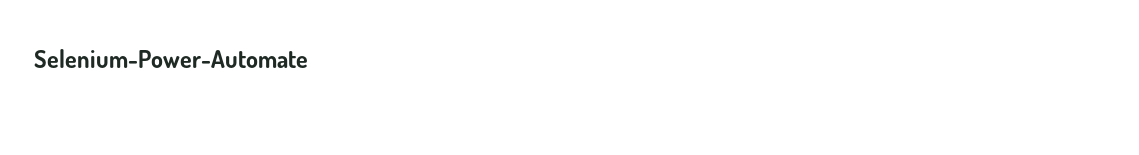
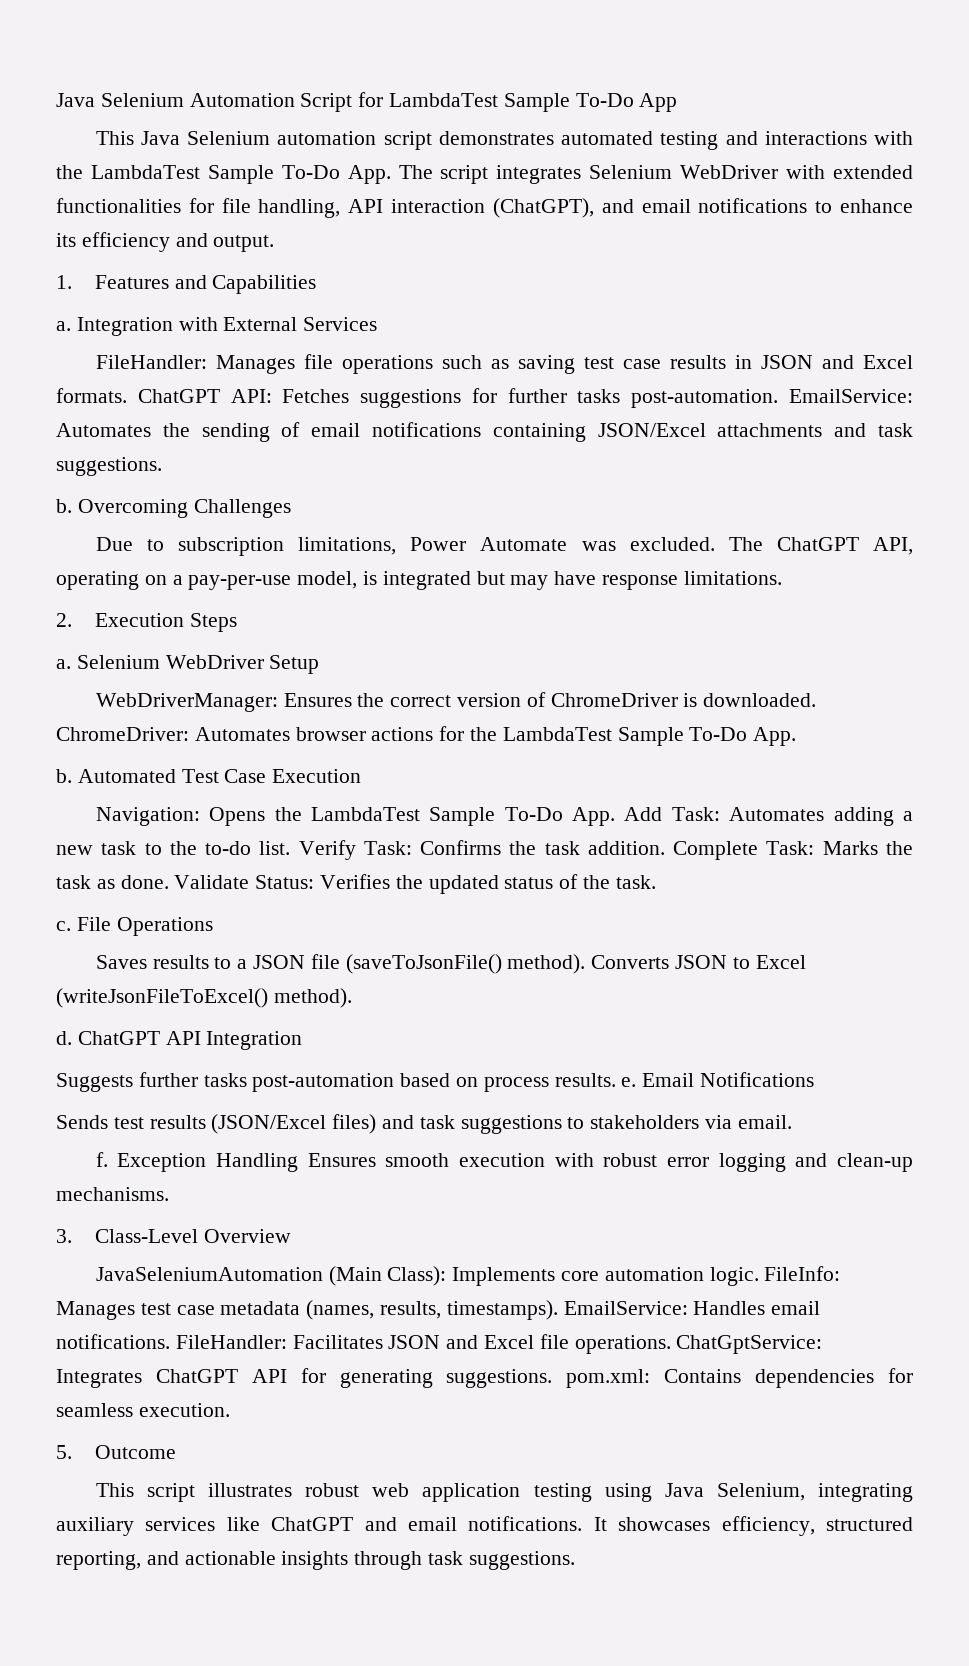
[34,49,308,68] Selenium-Power-Automate -> [56,92,678,112] [95,131,913,150] [56,165,913,184] [56,198,914,218] [56,232,275,252] [56,275,317,294] [56,317,378,336] [95,354,913,374] [56,388,914,408] [56,422,913,442] [56,457,162,476] [56,499,291,518] [95,537,913,556] [56,571,782,590] [56,613,237,632] [56,655,320,674] [95,692,817,712] [56,726,797,746] [56,769,362,783] [95,807,914,826] [56,840,913,860] [56,874,656,894] [56,917,213,936] [95,954,806,974] [56,988,352,1008] [56,1031,303,1050] [56,1072,815,1092] [56,1114,792,1134] [95,1152,913,1172] [56,1187,169,1201] [56,1229,291,1243] [95,1266,841,1286] [56,1300,821,1320] [56,1334,823,1354] [56,1368,914,1388] [56,1403,230,1417] [56,1445,176,1459] [95,1483,913,1502] [56,1516,913,1536] [56,1551,575,1570] Java Selenium Automation Script for LambdaTest Sample To-Do App // This Java Selenium automation script demonstrates automated testing and interactions with the LambdaTest Sample To-Do App. The script integrates Selenium WebDriver with extended functionalities for file handling, API interaction (ChatGPT), and email notifications to enhance its efficiency and output. // 1. Features and Capabilities // a. Integration with External Services // FileHandler: Manages file operations such as saving test case results in JSON and Excel formats. ChatGPT API: Fetches suggestions for further tasks post-automation. EmailService: Automates the sending of email notifications containing JSON/Excel attachments and task suggestions. // b. Overcoming Challenges // Due to subscription limitations, Power Automate was excluded. The ChatGPT API, operating on a pay-per-use model, is integrated but may have response limitations. // 2. Execution Steps // a. Selenium WebDriver Setup // WebDriverManager: Ensures the correct version of ChromeDriver is downloaded. ChromeDriver: Automates browser actions for the LambdaTest Sample To-Do App. // b. Automated Test Case Execution // Navigation: Opens the LambdaTest Sample To-Do App. Add Task: Automates adding a new task to the to-do list. Verify Task: Confirms the task addition. Complete Task: Marks the task as done. Validate Status: Verifies the updated status of the task. // c. File Operations // Saves results to a JSON file (saveToJsonFile() method). Converts JSON to Excel (writeJsonFileToExcel() method). // d. ChatGPT API Integration // Suggests further tasks post-automation based on process results. e. Email Notifications // Sends test results (JSON/Excel files) and task suggestions to stakeholders via email. // f. Exception Handling Ensures smooth execution with robust error logging and clean-up mechanisms. // 3. Class-Level Overview // JavaSeleniumAutomation (Main Class): Implements core automation logic. FileInfo: Manages test case metadata (names, results, timestamps). EmailService: Handles email notifications. FileHandler: Facilitates JSON and Excel file operations. ChatGptService: Integrates ChatGPT API for generating suggestions. pom.xml: Contains dependencies for seamless execution. // 5. Outcome // This script illustrates robust web application testing using Java Selenium, integrating auxiliary services like ChatGPT and email notifications. It showcases efficiency, structured reporting, and actionable insights through task suggestions.

